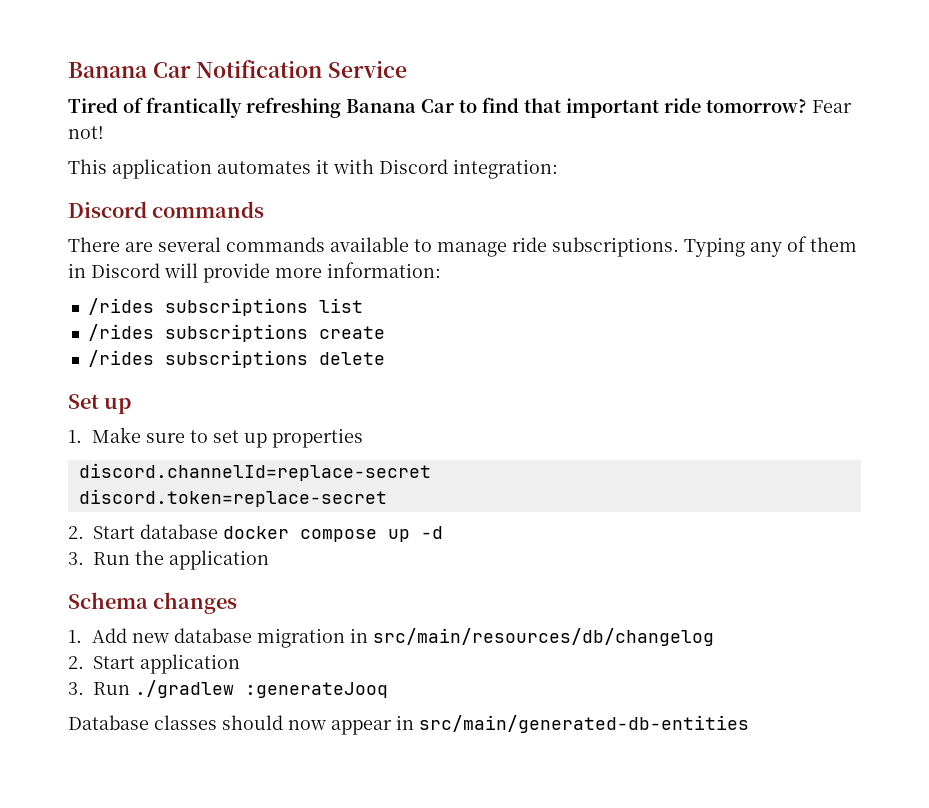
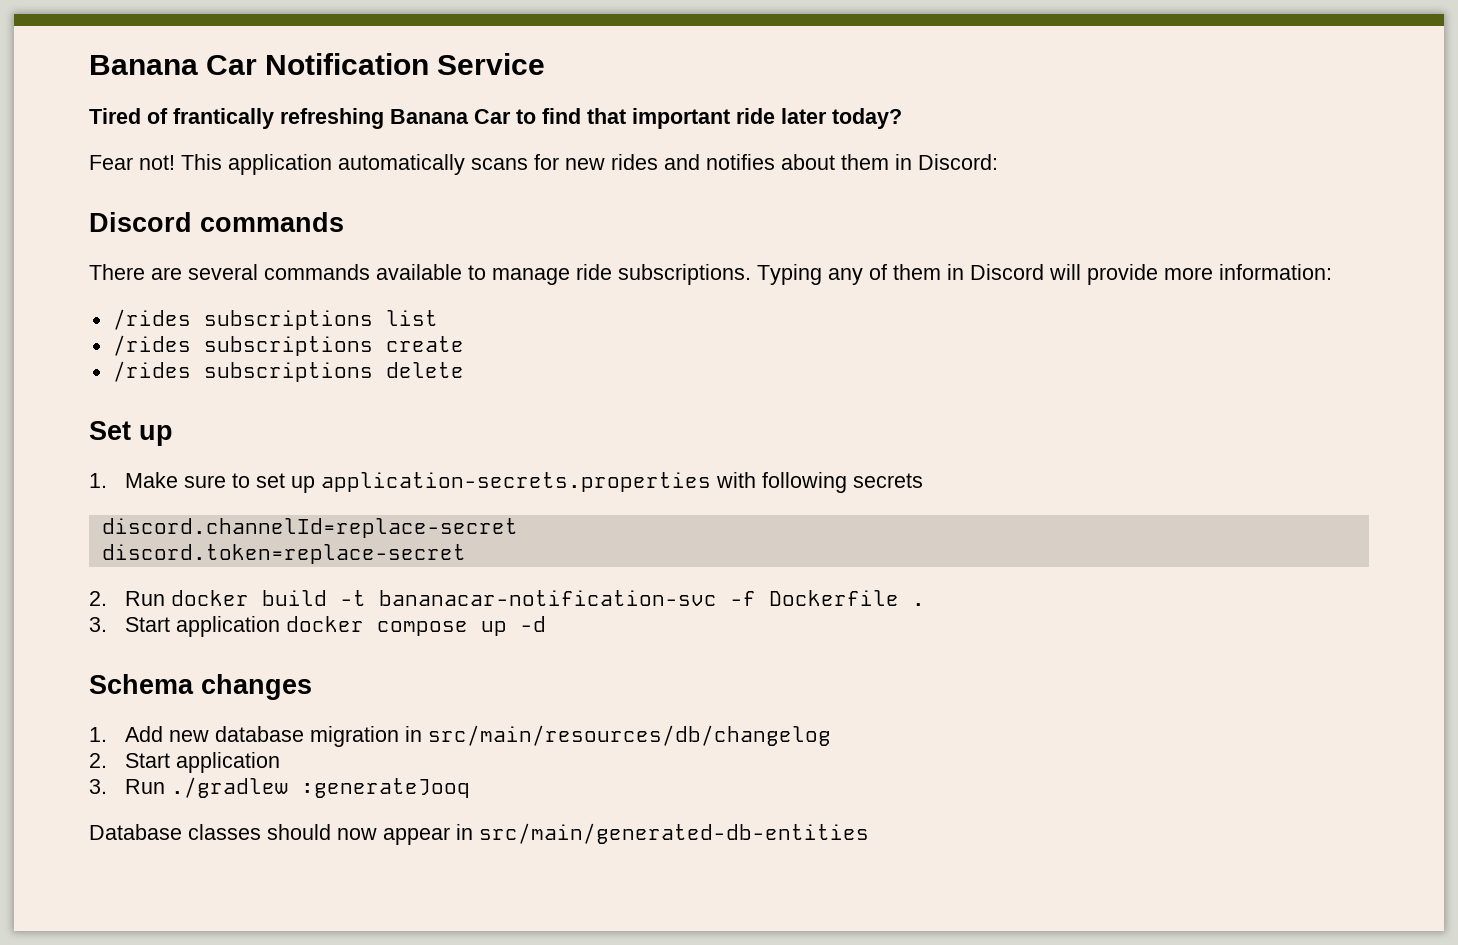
[706,99,807,113] tomorrow? -> [781,108,902,129] later today? //
(104, 132) // -> (175, 162) none
[217,159,558,179] automates it with Discord integration: -> [338,154,998,175] automatically scans for new rides and notifies about them in Discord:
[271,428,363,448] properties -> [320,472,923,493] application-secrets.properties with following secrets
[93,524,218,539] Start database -> [124,590,925,606] [89,616,280,637] Run docker build -t bananacar-notification-svc -f Dockerfile . // 3. Start application
[68,550,269,570] // 3. Run the application -> (546, 624) none

